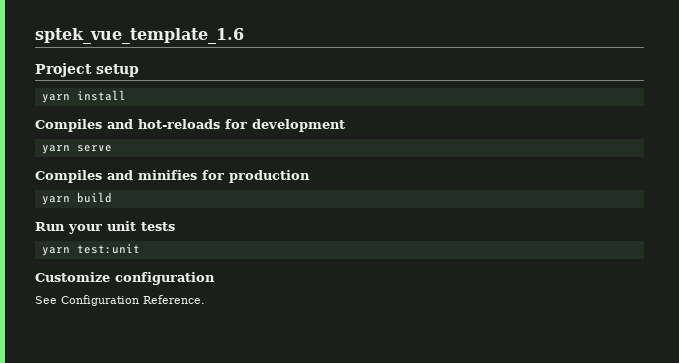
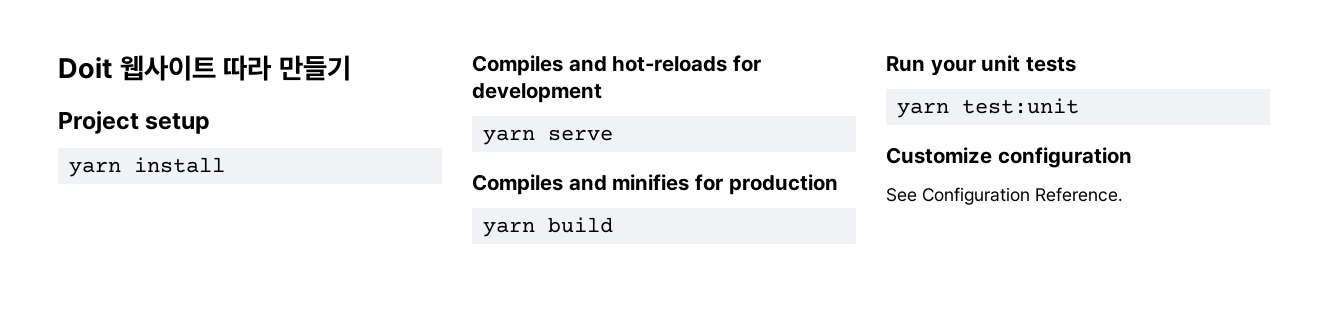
[35,28,244,44] sptek_vue_template_1.6 -> [58,55,351,81] Doit 웹사이트 따라 만들기

